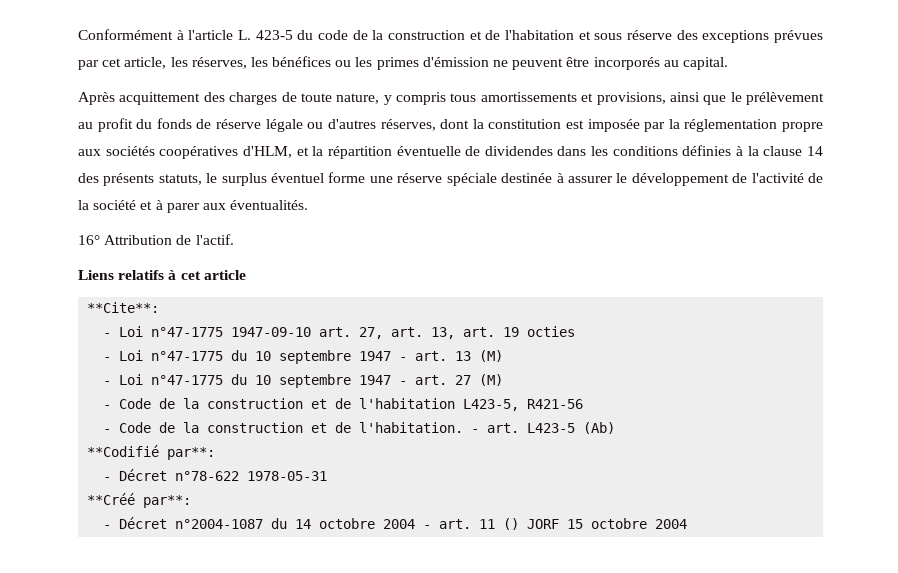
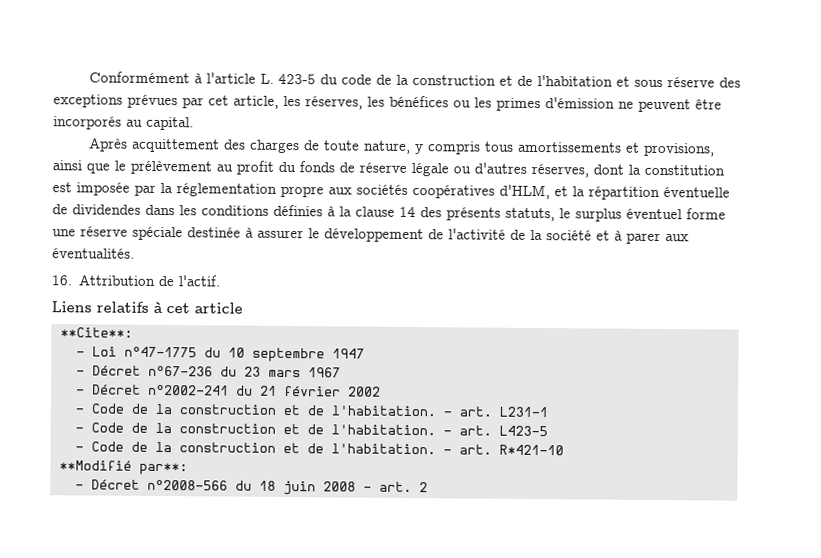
[78,235,100,245] 16° -> [51,275,73,286] 16.
[103,326,576,339] [103,350,504,364] [103,374,504,388] [103,398,584,411] // - Loi n°47-1775 1947-09-10 art. 27, art. 13, art. 19 octies // - Loi n°47-1775 du 10 septembre 1947 - art. 13 (M) // - Loi n°47-1775 du 10 septembre 1947 - art. 27 (M) // - Code de la construction et de l'habitation L423-5, R421-56 -> [75,346,365,363] [75,365,341,378] [75,384,381,397] [74,403,548,418] // - Loi n°47-1775 du 10 septembre 1947 // - Décret n°67-236 du 23 mars 1967 // - Décret n°2002-241 du 21 février 2002 // - Code de la construction et de l'habitation. - art. L231-1
[583,422,616,434] [87,445,216,460] [103,469,328,481] [87,493,192,508] [103,517,688,530] (Ab) // **Codifié par**: // - Décret n°78-622 1978-05-31 // **Créé par**: // - Décret n°2004-1087 du 14 octobre 2004 - art. 11 () JORF 15 octobre 2004 -> [74,441,564,456] [58,460,188,476] [74,479,428,496] // - Code de la construction et de l'habitation. - art. R*421-10 // **Modifié par**: // - Décret n°2008-566 du 18 juin 2008 - art. 2

